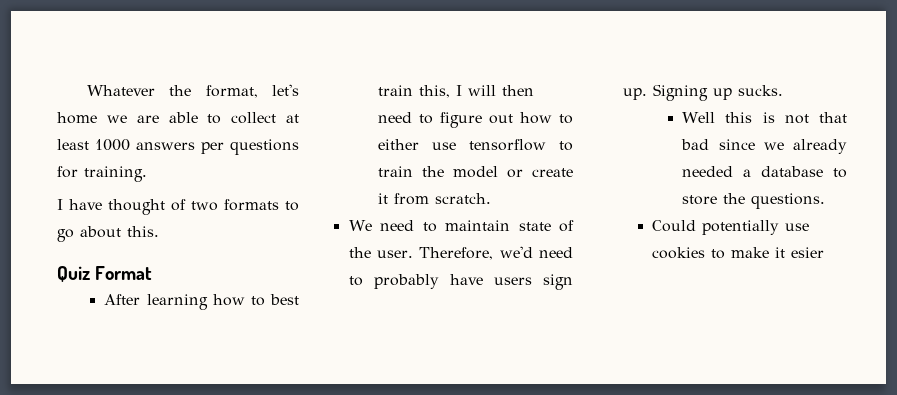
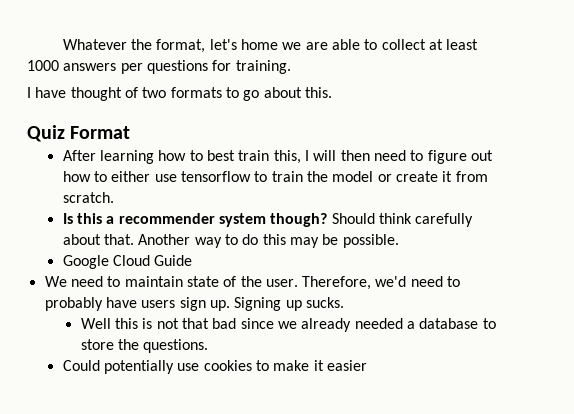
(492, 198) none -> [62,213,474,227] [62,234,399,248] [62,255,193,269] // Is this a recommender system though? Should think carefully about that. Another way to do this may be possible. // Google Cloud Guide
[791,247,825,258] esier -> [326,360,367,371] easier

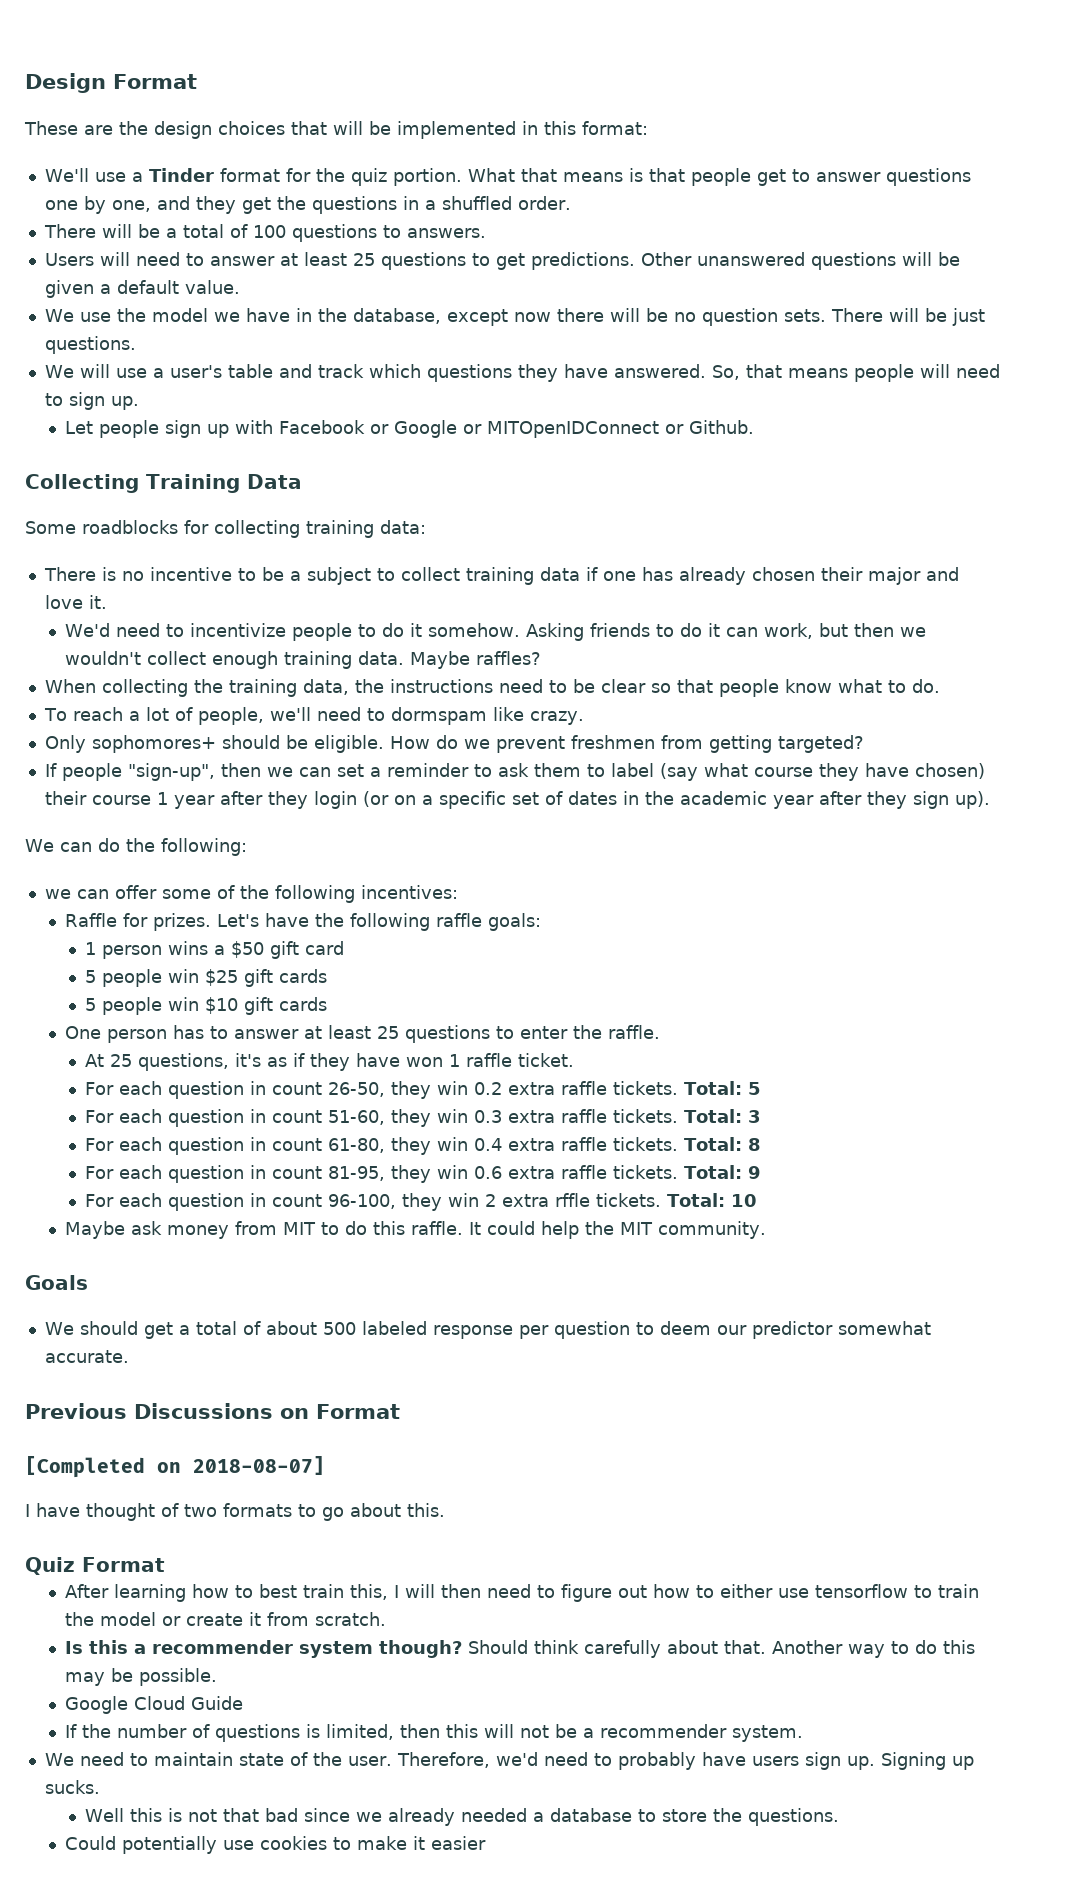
[62,39,479,53] [27,60,291,74] Whatever the format, let's home we are able to collect at least 1000 answers per questions for training. -> [25,73,197,93] [24,121,648,139] [44,168,971,186] [44,196,571,214] [43,224,486,242] [44,252,960,270] [44,280,240,298] [44,308,985,326] [44,336,136,354] [44,364,1000,382] [44,392,139,410] [65,420,755,438] [25,474,302,493] [25,520,426,538] [43,567,959,585] [44,595,107,609] [65,623,926,641] [65,651,542,669] [44,679,940,697] [43,707,584,725] [44,735,864,753] [44,763,985,781] [44,791,990,809] [25,838,247,856] [44,885,458,903] [65,913,542,931] [85,941,345,959] [85,969,328,987] [85,997,328,1015] [65,1025,661,1043] [85,1053,575,1071] [85,1081,762,1099] [85,1109,762,1127] [85,1137,762,1155] [85,1165,762,1183] [85,1193,758,1211] [65,1221,767,1239] [25,1275,88,1290] [44,1321,931,1339] [44,1350,129,1363] [25,1403,400,1419] [25,1456,325,1478] Design Format // These are the design choices that will be implemented in this format: // We'll use a Tinder format for the quiz portion. What that means is that people get to answer questions one by one, and they get the questions in a shuffled order. // There will be a total of 100 questions to answers. // Users will need to answer at least 25 questions to get predictions. Other unanswered questions will be given a default value. // We use the model we have in the database, except now there will be no question sets. There will be just questions. // We will use a user's table and track which questions they have answered. So, that means people will need to sign up. // Let people sign up with Facebook or Google or MITOpenIDConnect or Github. // Collecting Training Data // Some roadblocks for collecting training data: // There is no incentive to be a subject to collect training data if one has already chosen their major and love it. // We'd need to incentivize people to do it somehow. Asking friends to do it can work, but then we wouldn't collect enough training data. Maybe raffles? // When collecting the training data, the instructions need to be clear so that people know what to do. // To reach a lot of people, we'll need to dormspam like crazy. // Only sophomores+ should be eligible. How do we prevent freshmen from getting targeted? // If people "sign-up", then we can set a reminder to ask them to label (say what course they have chosen) their course 1 year after they login (or on a specific set of dates in the academic year after they sign up). // We can do the following: // we can offer some of the following incentives: // Raffle for prizes. Let's have the following raffle goals: // 1 person wins a $50 gift card // 5 people win $25 gift cards // 5 people win $10 gift cards // One person has to answer at least 25 questions to enter the raffle. // At 25 questions, it's as if they have won 1 raffle ticket. // For each question in count 26-50, they win 0.2 extra raffle tickets. Total: 5 // For each question in count 51-60, they win 0.3 extra raffle tickets. Total: 3 // For each question in count 61-80, they win 0.4 extra raffle tickets. Total: 8 // For each question in count 81-95, they win 0.6 extra raffle tickets. Total: 9 // For each question in count 96-100, they win 2 extra rffle tickets. Total: 10 // Maybe ask money from MIT to do this raffle. It could help the MIT community. // Goals // We should get a total of about 500 labeled response per question to deem our predictor somewhat accurate. // Previous Discussions on Format // [Completed on 2018-08-07]
(193, 260) none -> [65,1724,804,1742] // If the number of questions is limited, then this will not be a recommender system.

